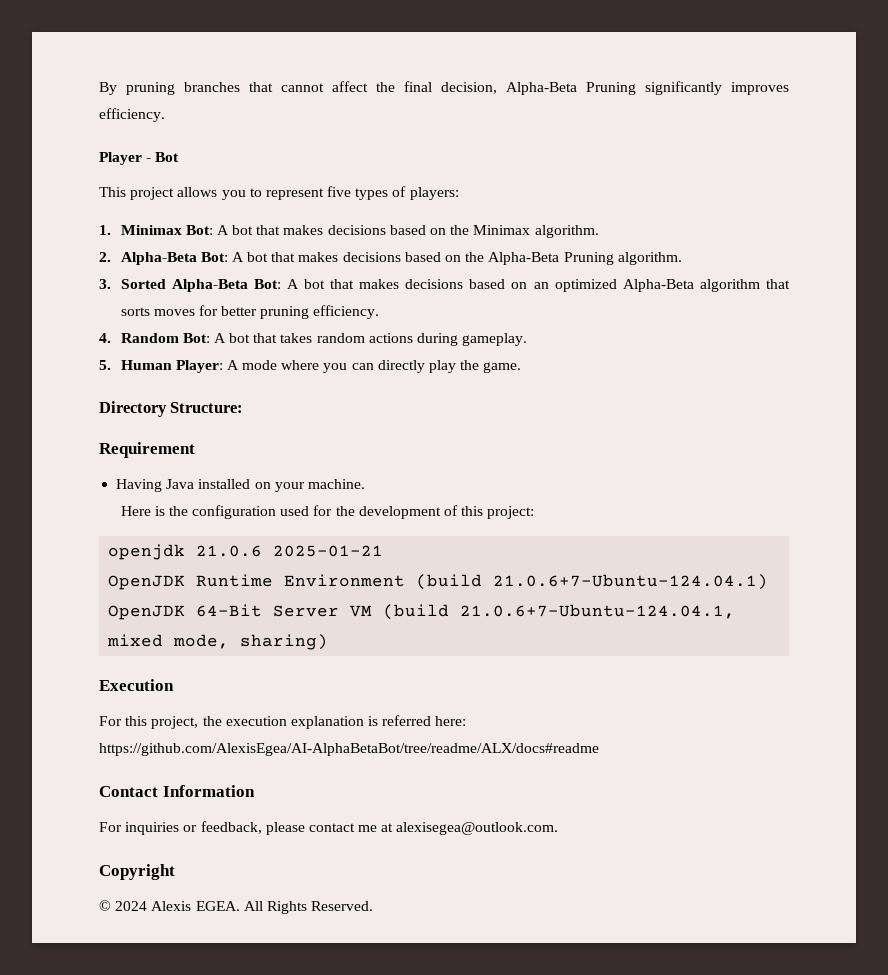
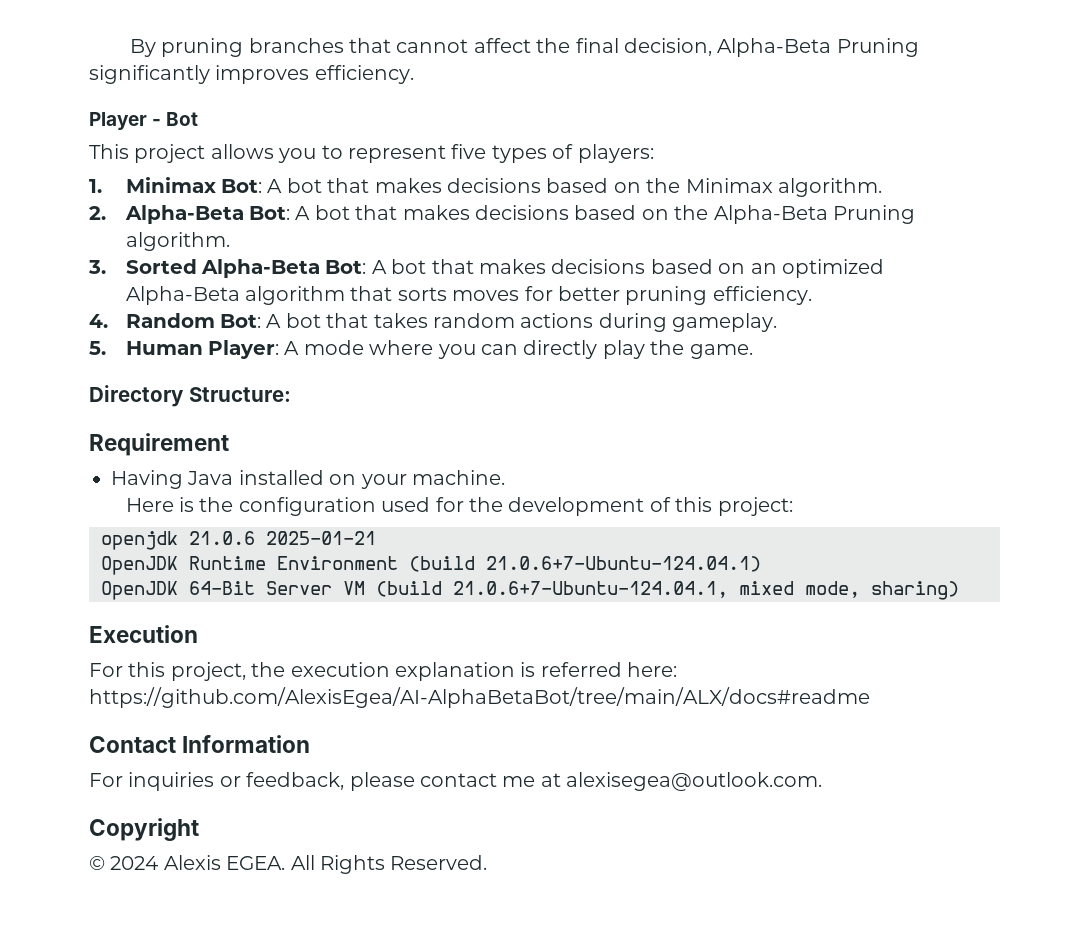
[99,743,599,756] https://github.com/AlexisEgea/AI-AlphaBetaBot/tree/readme/ALX/docs#readme -> [89,687,870,708] https://github.com/AlexisEgea/AI-AlphaBetaBot/tree/main/ALX/docs#readme

